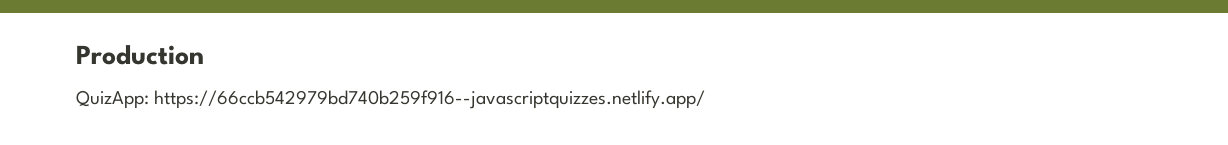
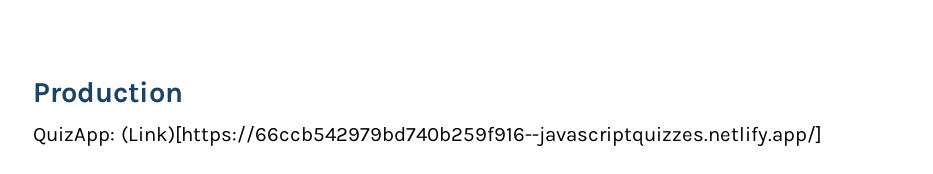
[154,90,706,109] https://66ccb542979bd740b259f916--javascriptquizzes.netlify.app/ -> [120,126,822,147] (Link)[https://66ccb542979bd740b259f916--javascriptquizzes.netlify.app/]

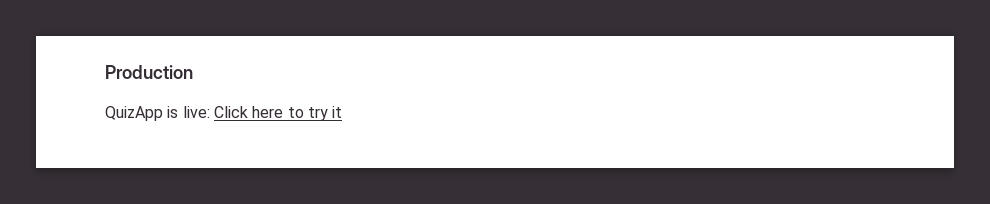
[33,126,822,147] QuizApp: (Link)[https://66ccb542979bd740b259f916--javascriptquizzes.netlify.app/] -> [105,106,343,121] QuizApp is live: Click here to try it

